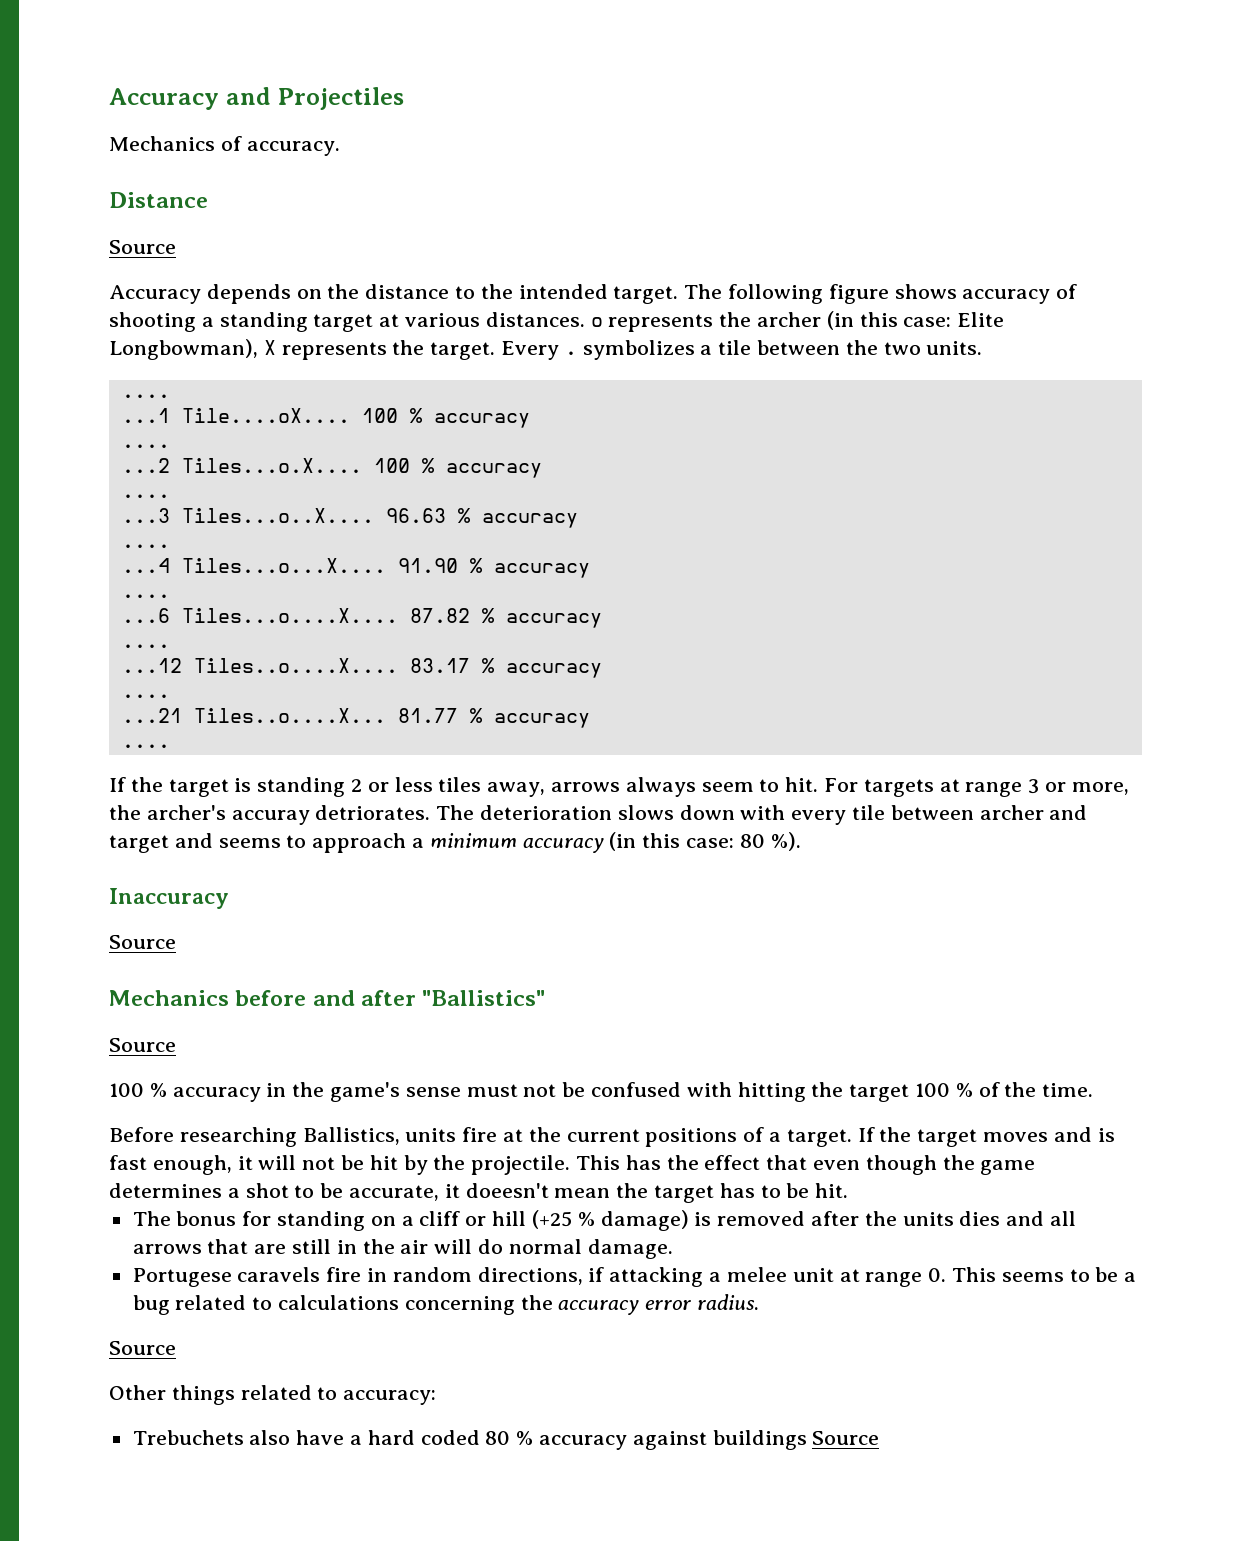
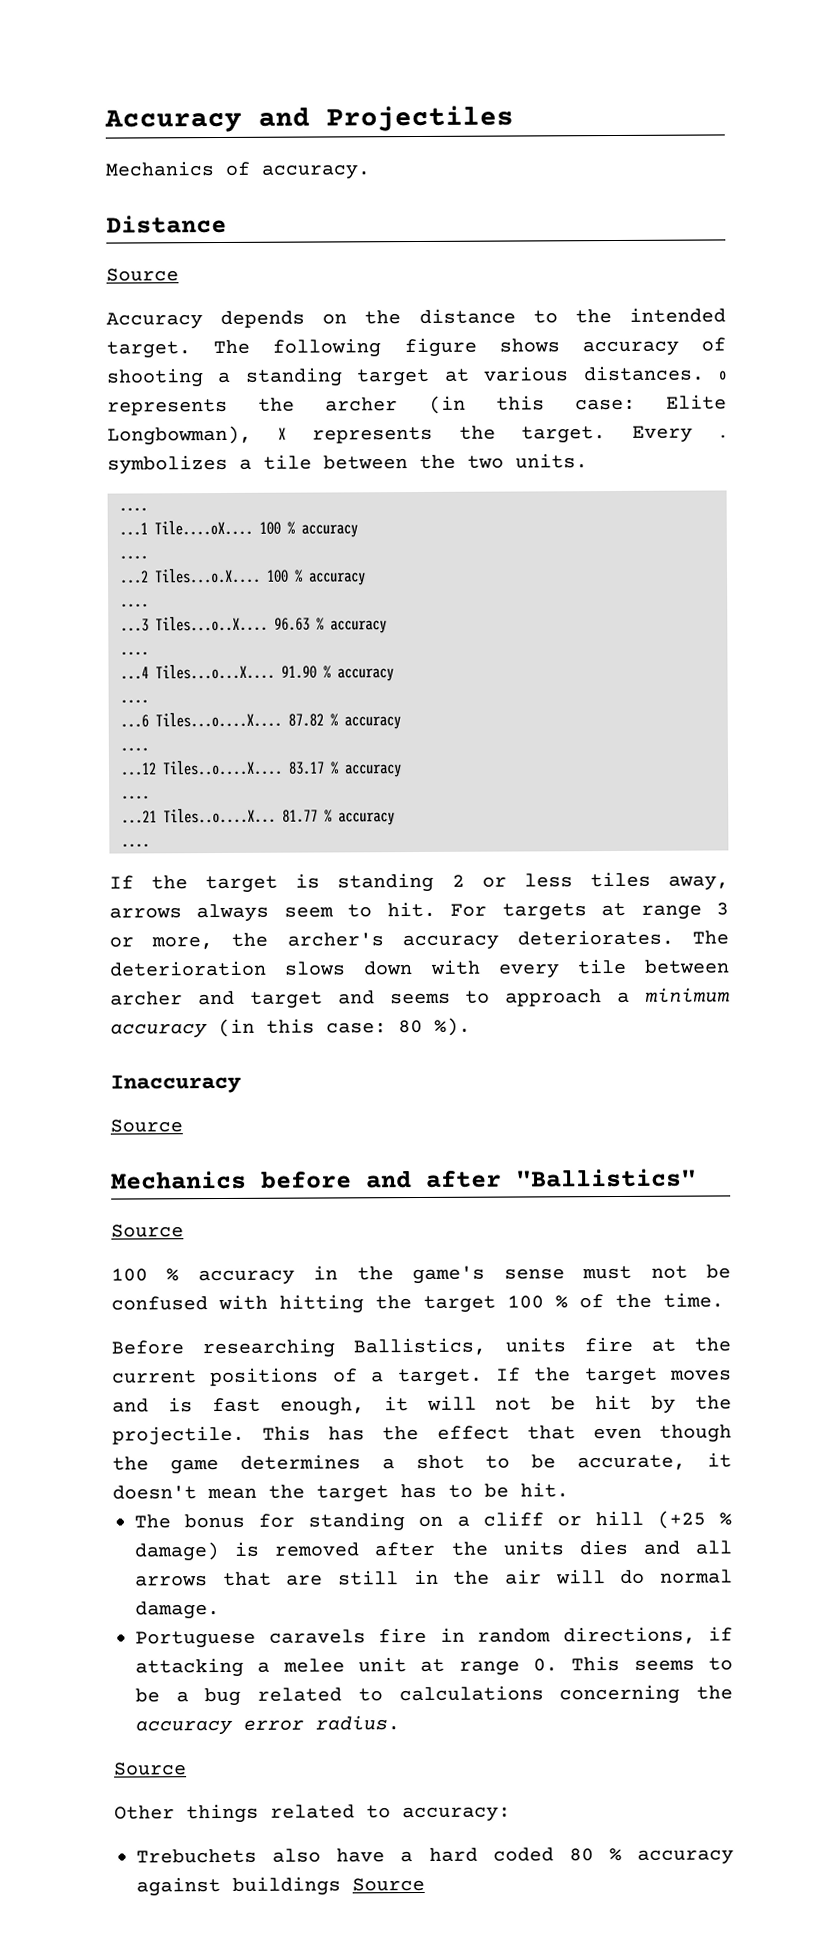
[231,805,431,825] accuray detriorates. -> [401,929,674,951] accuracy deteriorates.
[465,1183,549,1198] doeesn't -> [112,1485,197,1500] doesn't
[132,1268,232,1287] Portugese -> [135,1630,256,1649] Portuguese

